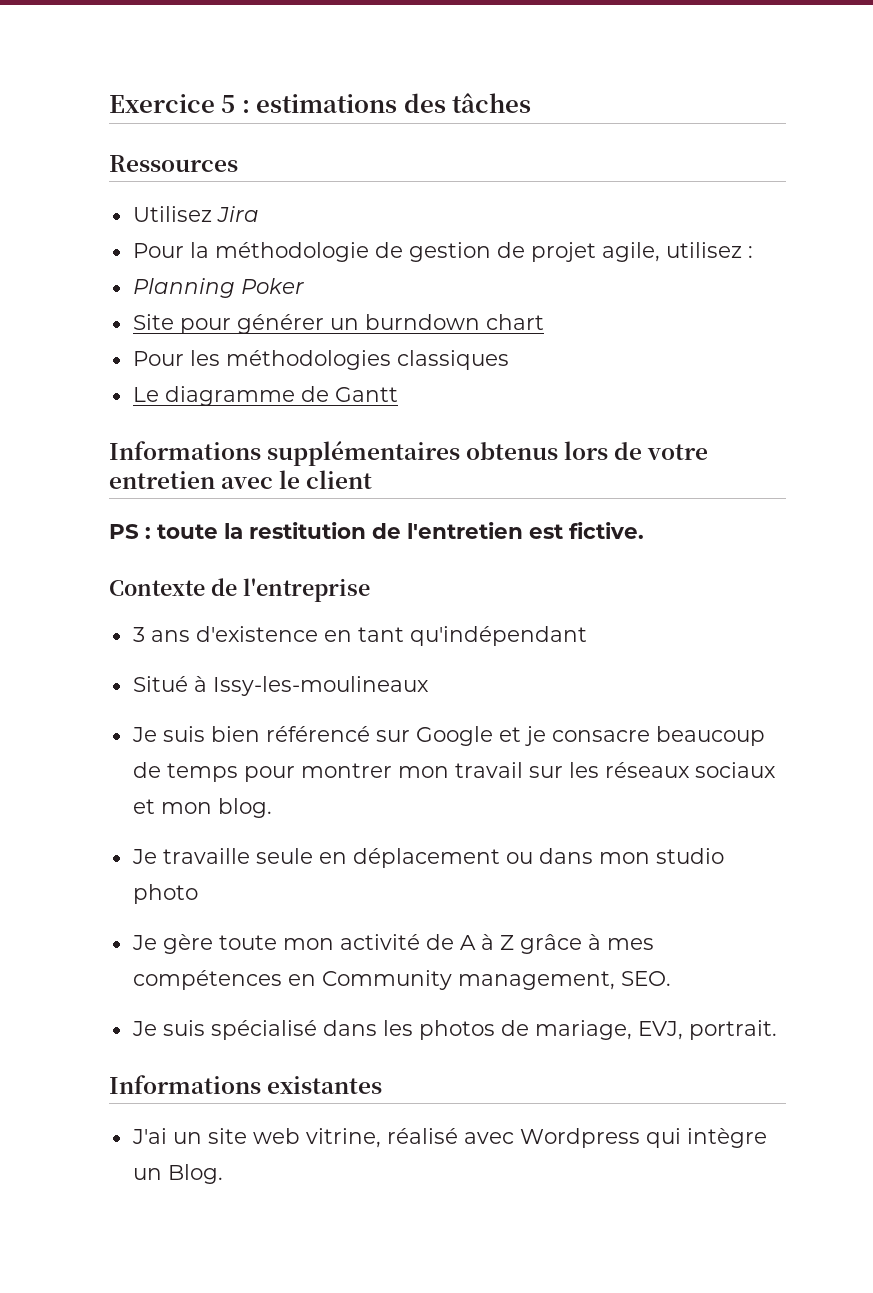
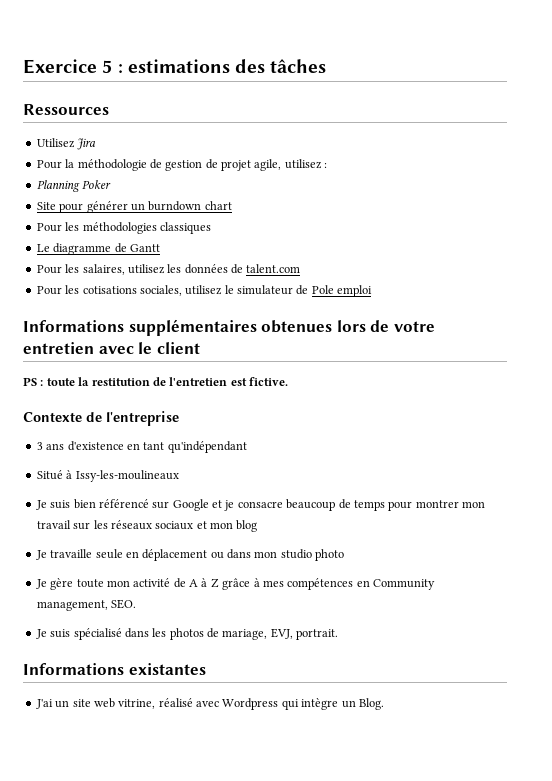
(398, 394) none -> [36,264,301,275] [36,285,373,297] // Pour les salaires, utilisez les données de talent.com // Pour les cotisations sociales, utilisez le simulateur de Pole emploi
[466,442,559,460] obtenus -> [261,320,333,333] obtenues
[217,798,272,818] blog. -> [236,520,258,532] blog

